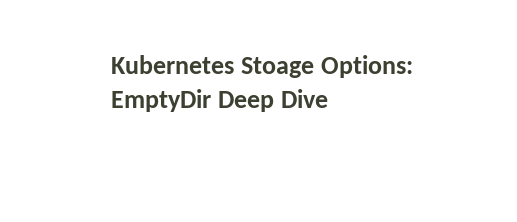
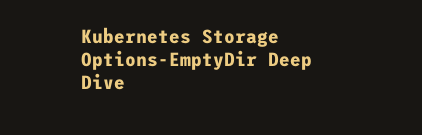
[241,55,414,78] [111,89,211,112] Stoage Options: EmptyDir -> [202,29,279,47] [81,50,257,70] Storage Options-EmptyDir

